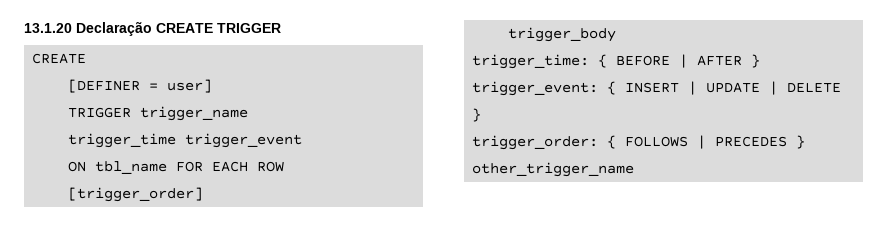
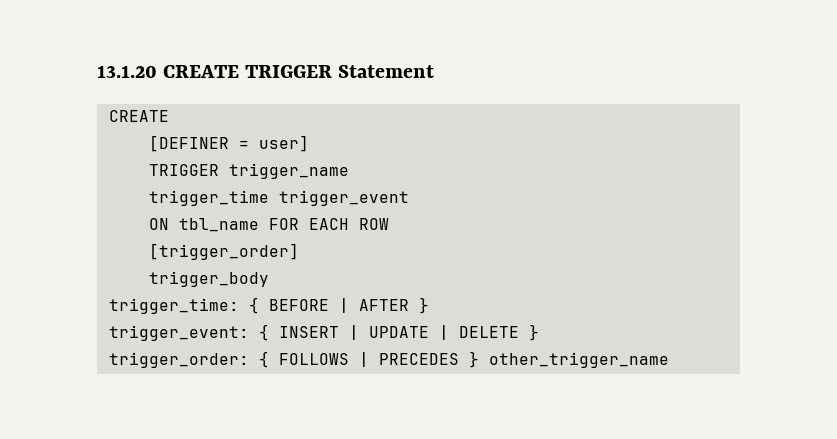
[76,21,152,36] Declaração -> (157, 71) none
(281, 28) none -> [338,65,435,78] Statement

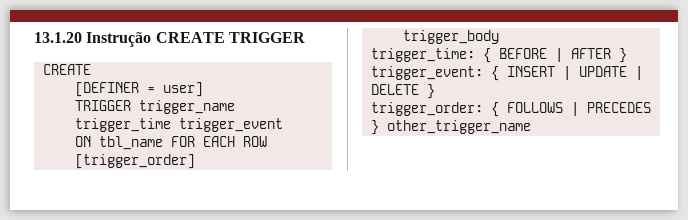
(157, 71) none -> [86,32,152,47] Instrução
[338,65,435,78] Statement -> (305, 37) none

